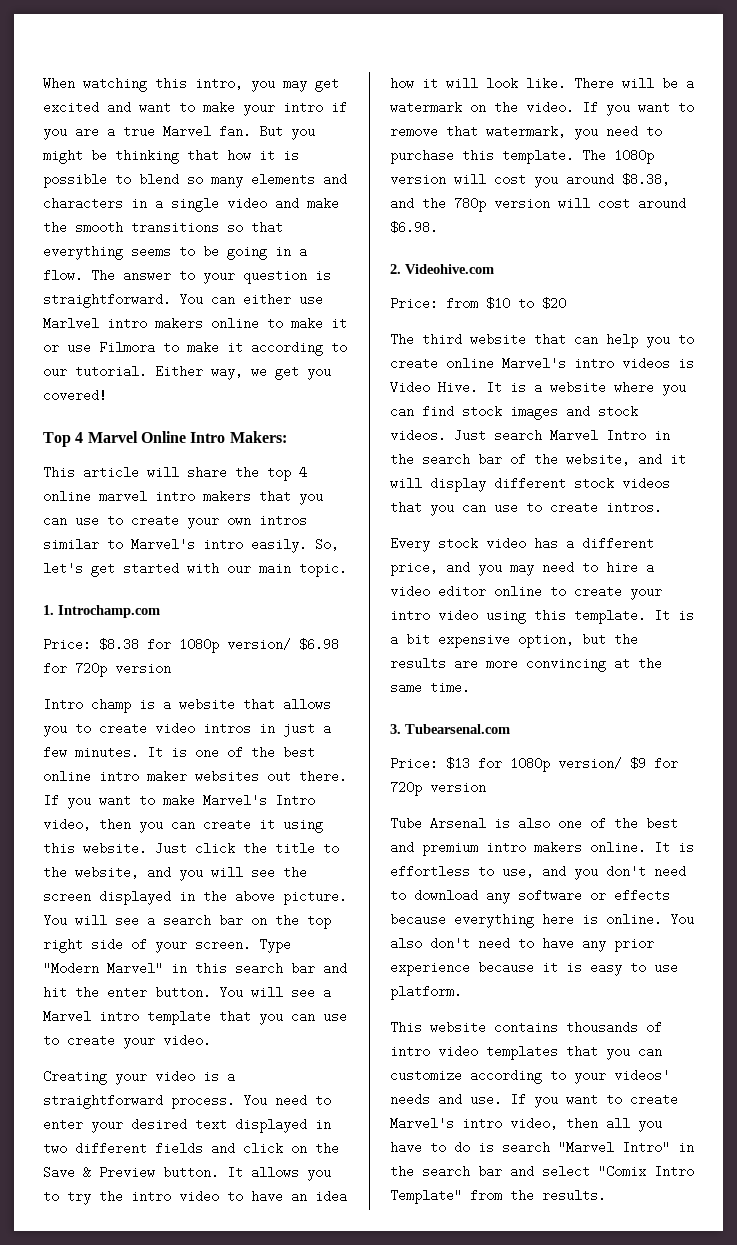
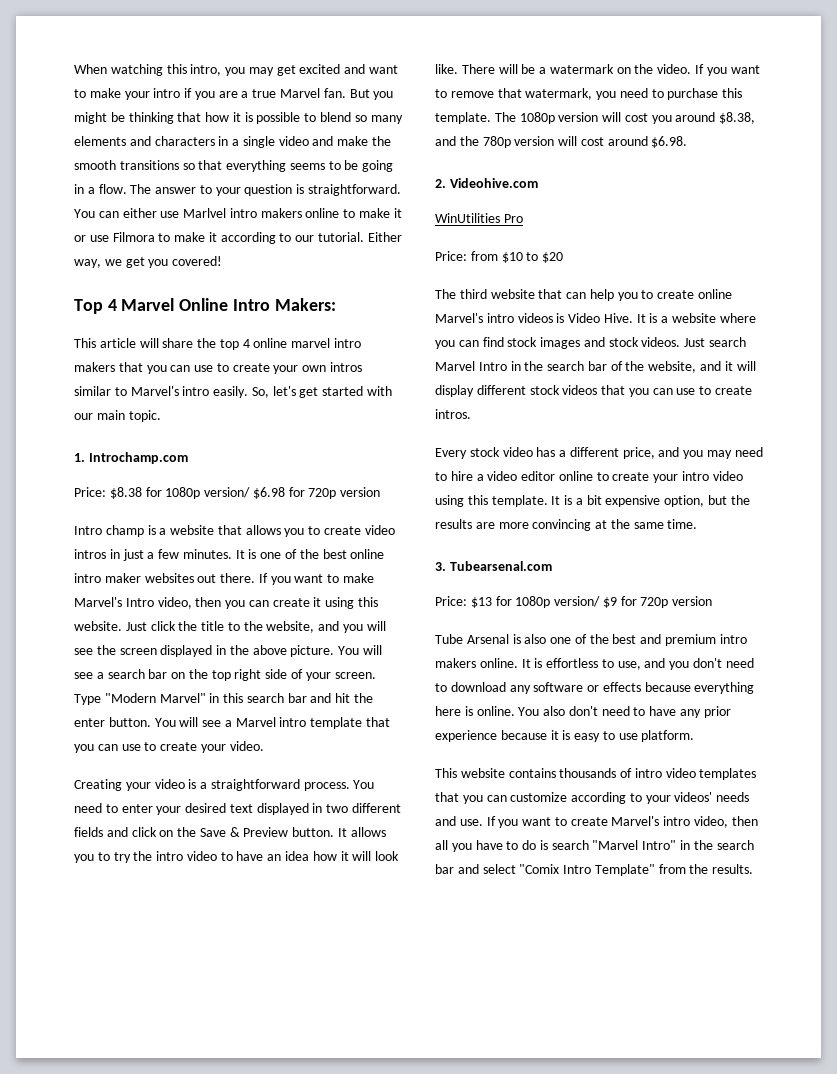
(494, 269) none -> [435,213,523,223] // WinUtilities Pro

